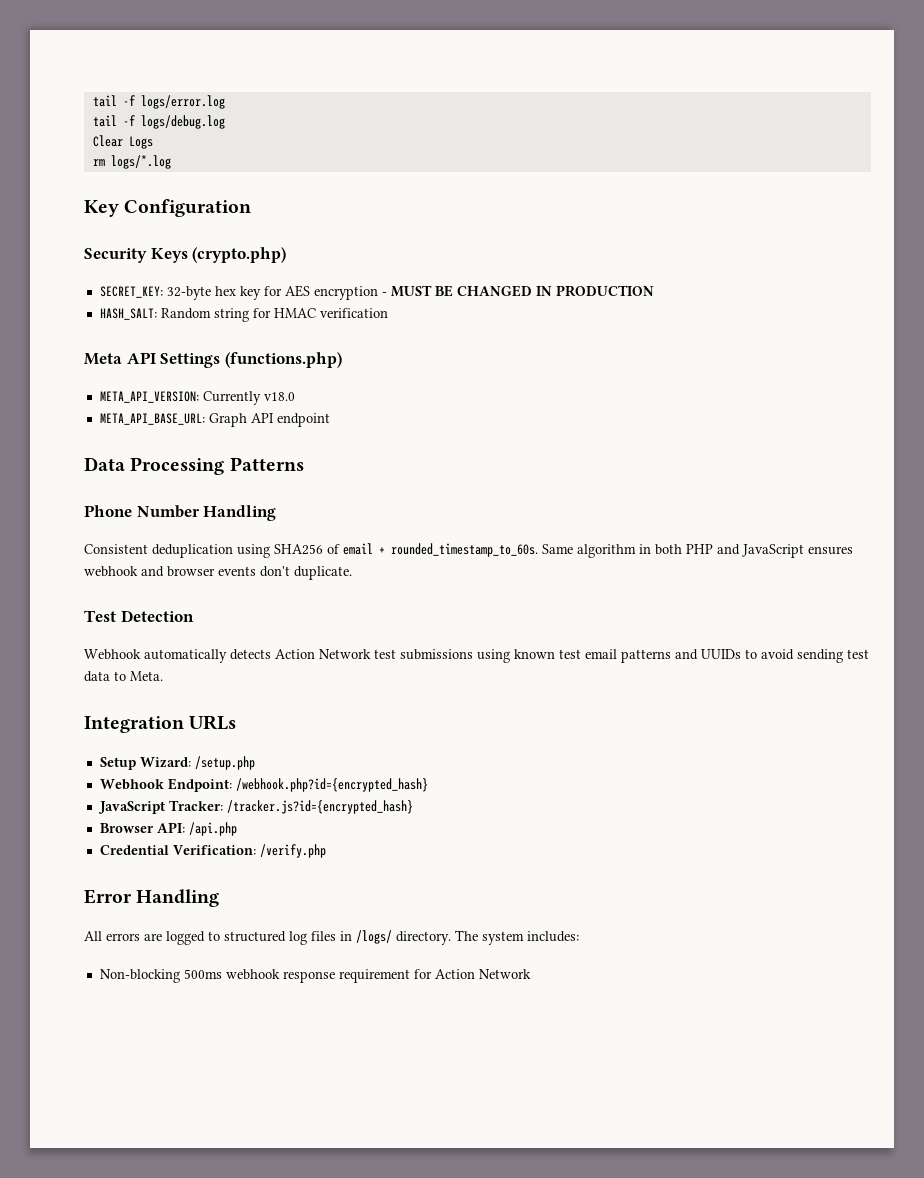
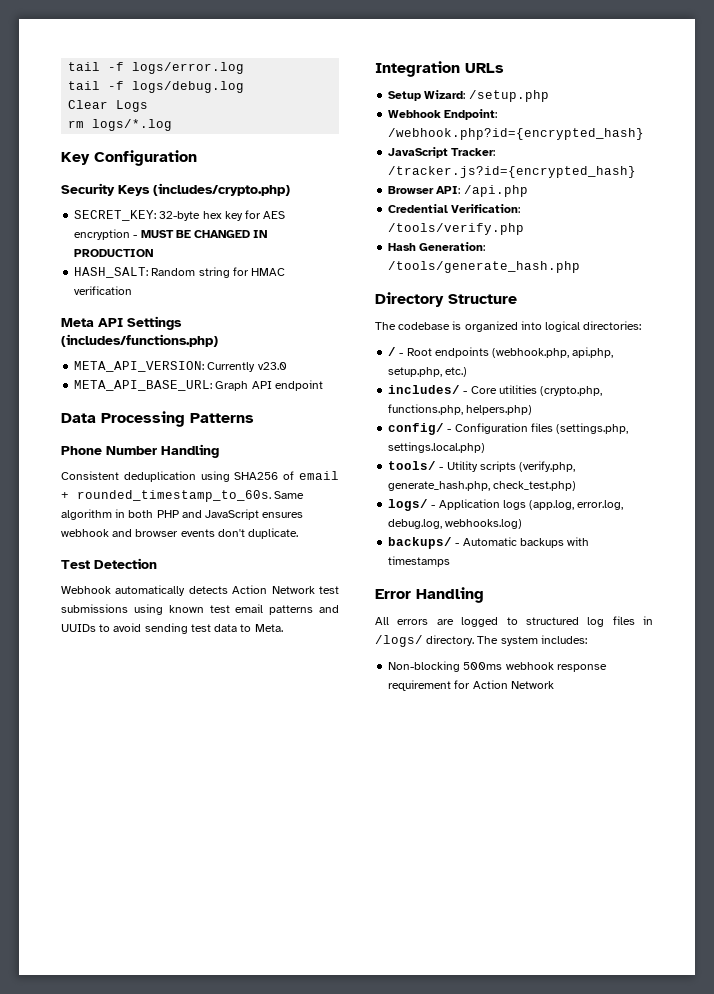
[192,247,287,263] (crypto.php) -> [153,183,290,196] (includes/crypto.php)
[224,352,342,368] (functions.php) -> [61,334,218,347] (includes/functions.php)
[263,392,295,401] v18.0 -> [257,362,287,370] v23.0
[259,844,326,858] /verify.php -> [388,223,525,235] [388,242,486,251] [388,261,581,273] [375,292,517,307] [375,321,642,332] [388,347,614,358] [388,367,468,377] [388,385,603,396] [388,404,533,415] [388,423,629,435] [388,442,486,453] [388,461,576,472] [388,481,577,491] [388,499,624,511] [388,519,523,529] [388,537,590,549] [388,556,451,567] /tools/verify.php // Hash Generation: /tools/generate_hash.php // Directory Structure // The codebase is organized into logical directories: // / - Root endpoints (webhook.php, api.php, setup.php, etc.) // includes/ - Core utilities (crypto.php, functions.php, helpers.php) // config/ - Configuration files (settings.php, settings.local.php) // tools/ - Utility scripts (verify.php, generate_hash.php, check_test.php) // logs/ - Application logs (app.log, error.log, debug.log, webhooks.log) // backups/ - Automatic backups with timestamps

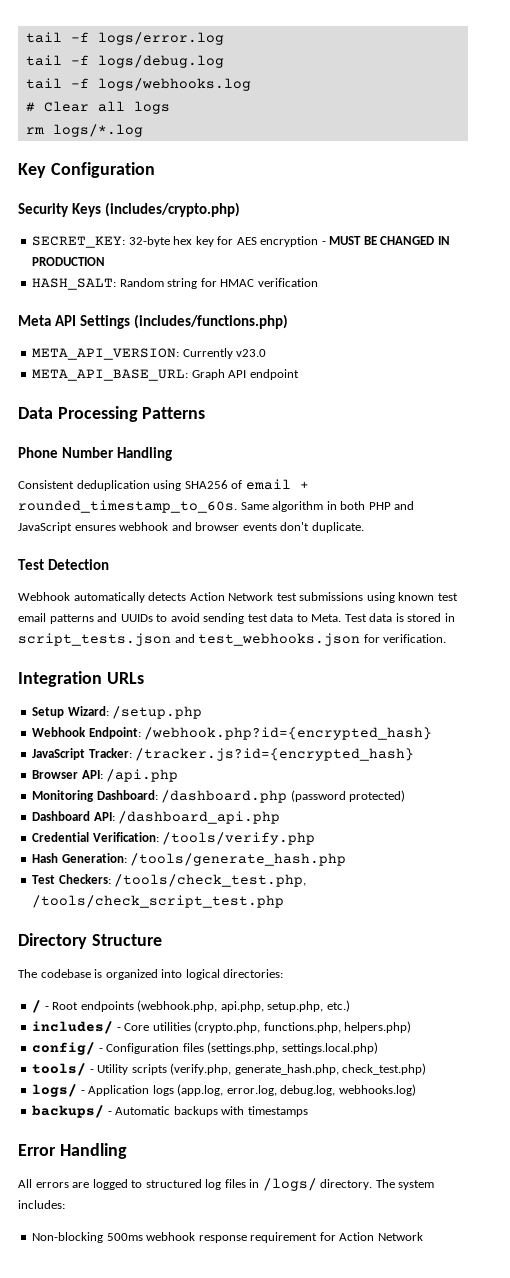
[68,100,149,112] Clear Logs -> [25,78,251,91] [25,101,170,114] tail -f logs/webhooks.log // # Clear all logs
(283, 628) none -> [344,613,455,622] [18,633,447,646] Test data is stored in script_tests.json and test_webhooks.json for verification.
(528, 191) none -> [32,790,406,803] [32,811,281,824] // Monitoring Dashboard: /dashboard.php (password protected) // Dashboard API: /dashboard_api.php
(581, 267) none -> [32,874,307,887] [32,895,285,908] // Test Checkers: /tools/check_test.php, /tools/check_script_test.php

